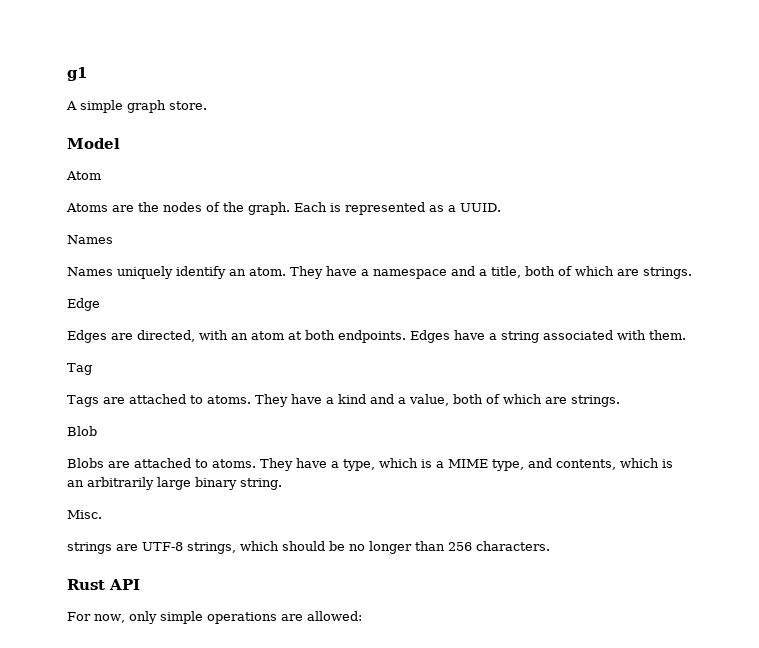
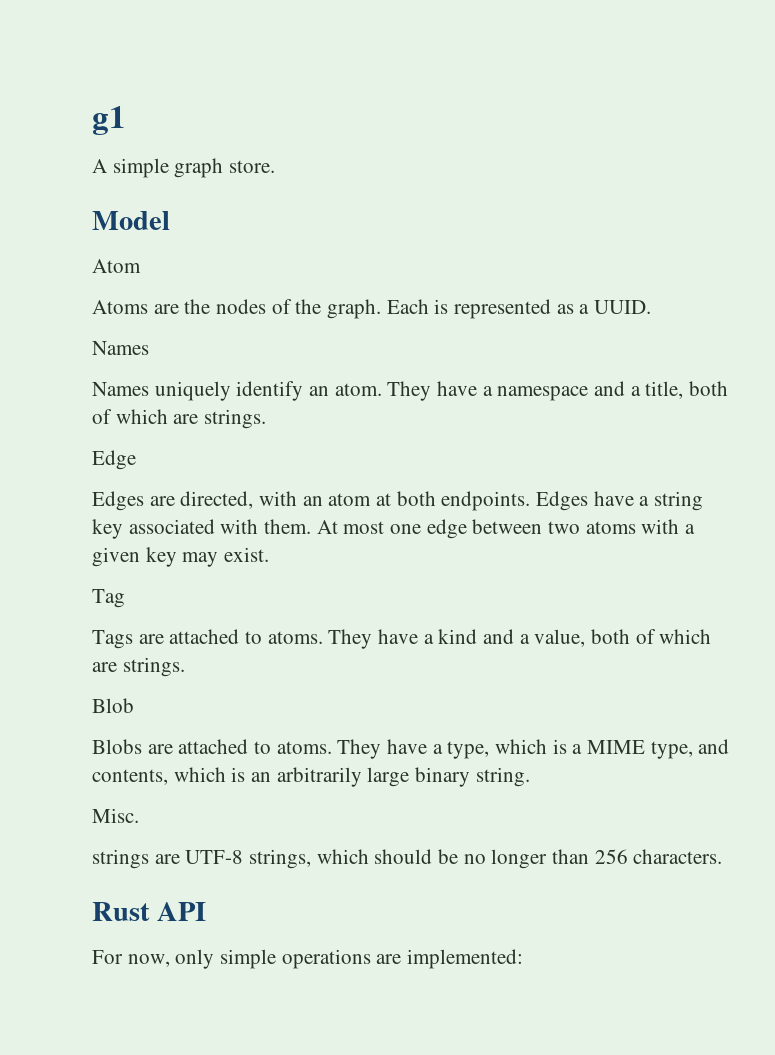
(539, 337) none -> [92,519,123,539] key
(686, 335) none -> [316,519,696,539] [92,547,270,567] At most one edge between two atoms with a given key may exist.
[306,611,362,621] allowed: -> [407,949,524,969] implemented:

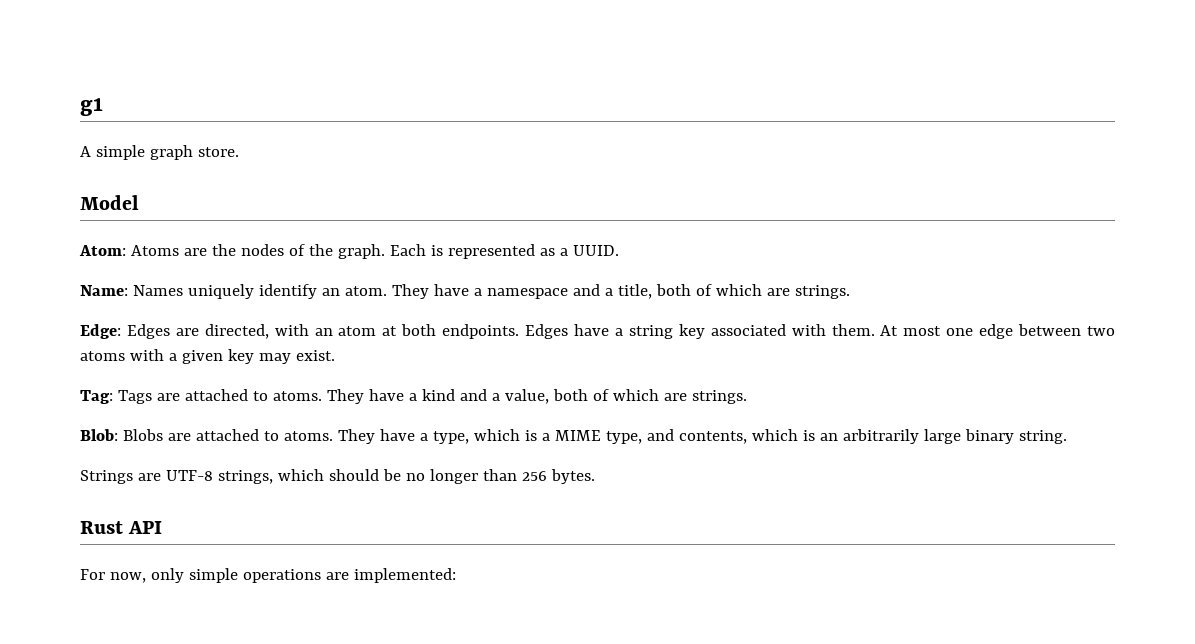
[92,259,141,273] Atom // -> [79,245,126,256] Atom:
[92,341,149,355] Names // -> [80,285,128,296] Name:
[92,450,136,470] Edge // -> [80,324,121,339] Edge:
[92,589,125,608] Tag // -> [80,390,113,404] Tag:
[92,698,134,713] Blob // -> [80,429,118,441] Blob:
[92,808,139,823] [92,849,149,869] Misc. // strings -> [80,470,133,484] Strings
[633,849,723,864] characters. -> [550,469,595,484] bytes.

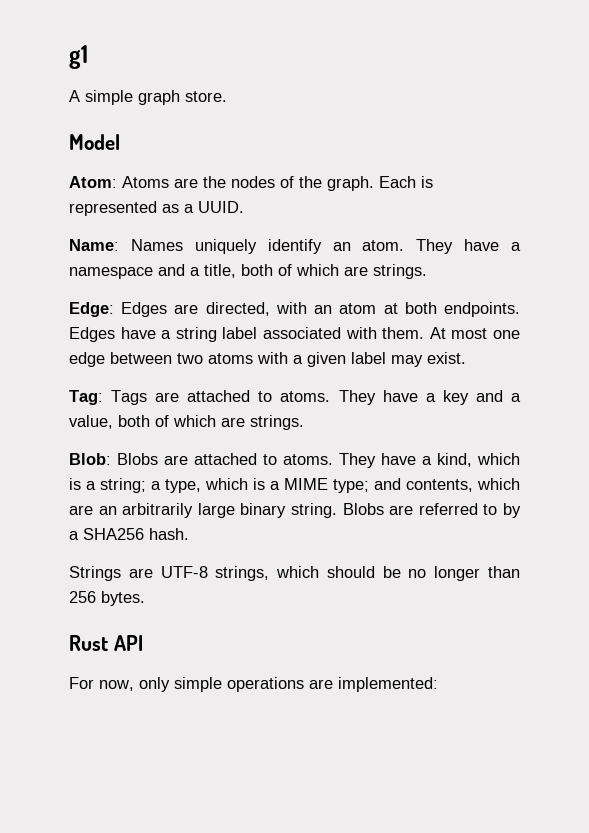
[678,324,705,339] key -> [222,327,258,339] label
[227,349,254,364] key -> [351,352,386,364] label
[421,389,455,401] kind -> [442,390,469,405] key
(428, 437) none -> [437,453,520,467] [69,478,161,493] kind, which is a string; a
[605,431,642,444] type, -> [333,479,369,493] type;
[802,430,815,441] is -> [69,505,93,515] are
(1067, 437) none -> [342,503,522,518] [69,528,189,540] Blobs are referred to by a SHA256 hash.

